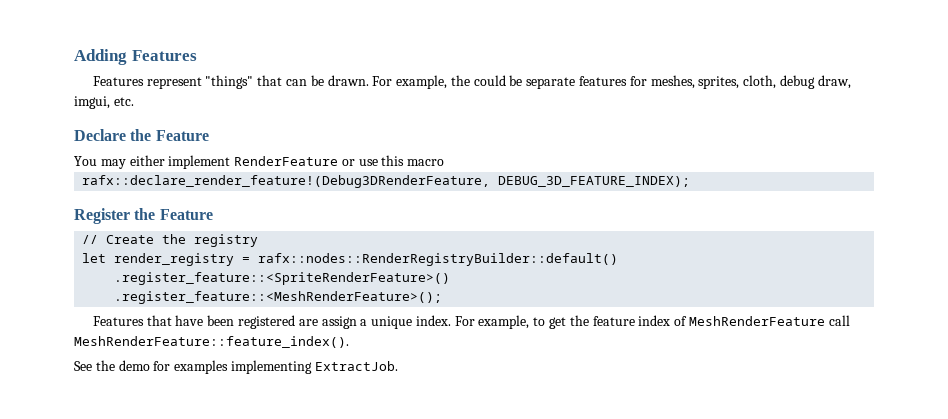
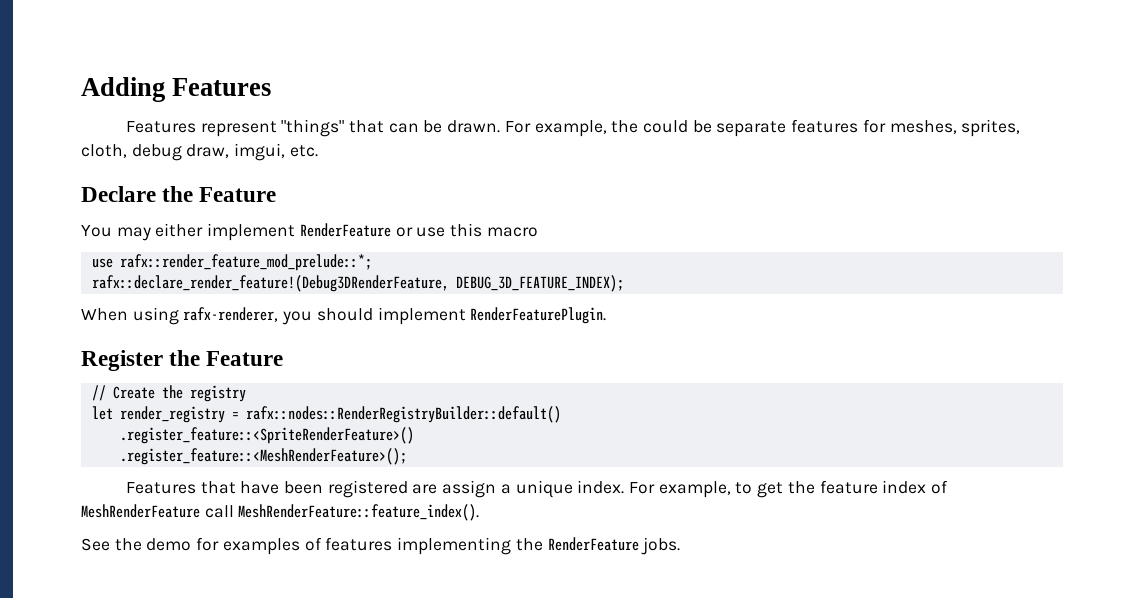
(445, 162) none -> [91,254,372,271] // use rafx::render_feature_mod_prelude::*;
(691, 181) none -> [81,307,607,325] // When using rafx-renderer, you should implement RenderFeaturePlugin.
[230,360,398,374] implementing ExtractJob. -> [304,537,681,555] of features implementing the RenderFeature jobs.

